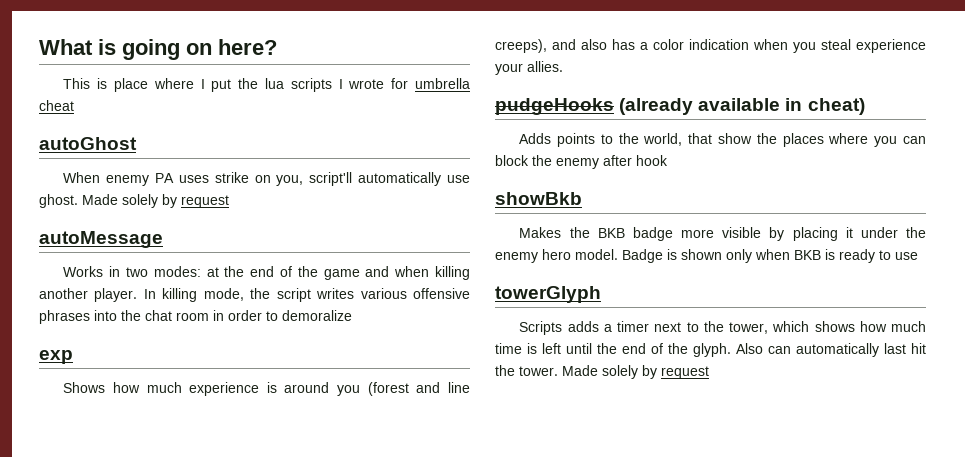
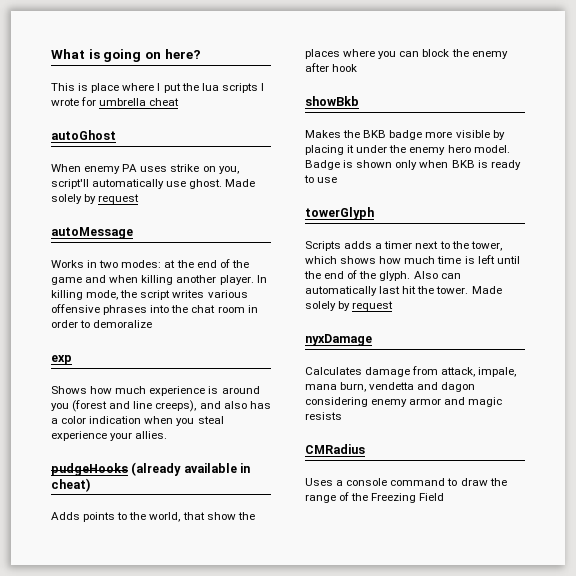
(709, 372) none -> [305,334,372,346] [305,366,517,377] [305,382,476,392] [305,397,503,407] [305,412,342,420] [305,444,365,454] [305,478,507,486] [305,492,445,503] // nyxDamage // Calculates damage from attack, impale, mana burn, vendetta and dagon considering enemy armor and magic resists // CMRadius // Uses a console command to draw the range of the Freezing Field

